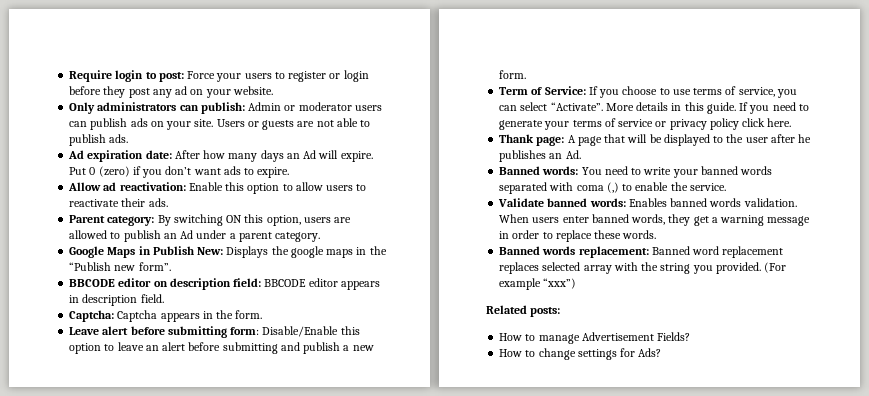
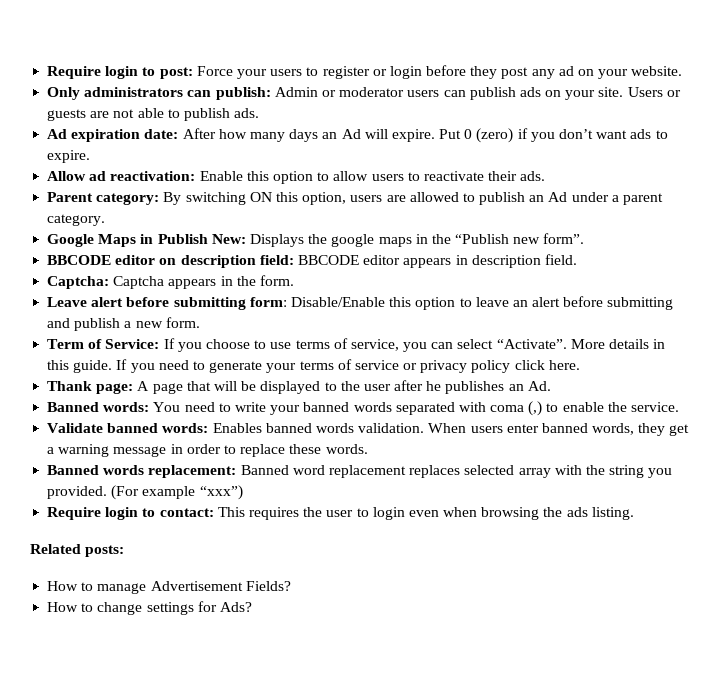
(577, 283) none -> [47,507,634,520] // Require login to contact: This requires the user to login even when browsing the ads listing.

